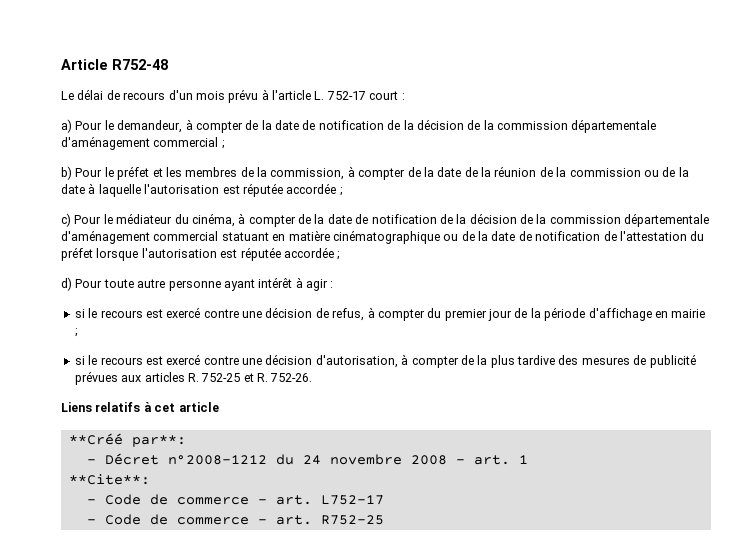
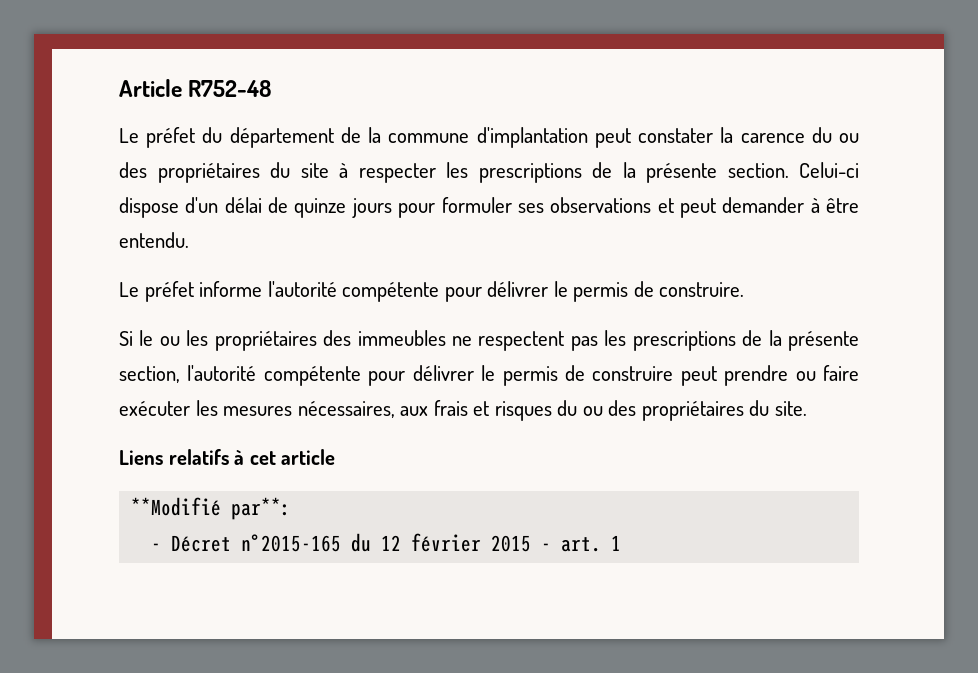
[77,89,405,103] [61,119,657,133] [61,136,225,150] [61,166,689,180] [61,183,343,197] [61,213,710,227] [61,230,705,244] [61,247,341,261] [61,277,334,291] [74,307,706,321] [74,328,78,337] [74,354,696,368] [74,371,313,385] délai de recours d'un mois prévu à l'article L. 752-17 court : // a) Pour le demandeur, à compter de la date de notification de la décision de la commission départementale d'aménagement commercial ; // b) Pour le préfet et les membres de la commission, à compter de la date de la réunion de la commission ou de la date à laquelle l'autorisation est réputée accordée ; // c) Pour le médiateur du cinéma, à compter de la date de notification de la décision de la commission départementale d'aménagement commercial statuant en matière cinématographique ou de la date de notification de l'attestation du préfet lorsque l'autorisation est réputée accordée ; // d) Pour toute autre personne ayant intérêt à agir : // si le recours est exercé contre une décision de refus, à compter du premier jour de la période d'affichage en mairie ; // si le recours est exercé contre une décision d'autorisation, à compter de la plus tardive des mesures de publicité prévues aux articles R. 752-25 et R. 752-26. -> [146,127,860,148] [119,162,859,183] [119,197,860,218] [119,232,189,248] [119,281,745,302] [119,330,860,351] [119,365,859,386] [119,400,807,421] préfet du département de la commune d'implantation peut constater la carence du ou des propriétaires du site à respecter les prescriptions de la présente section. Celui-ci dispose d'un délai de quinze jours pour formuler ses observations et peut demander à être entendu. // Le préfet informe l'autorité compétente pour délivrer le permis de construire. // Si le ou les propriétaires des immeubles ne respectent pas les prescriptions de la présente section, l'autorité compétente pour délivrer le permis de construire peut prendre ou faire exécuter les mesures nécessaires, aux frais et risques du ou des propriétaires du site.
[68,433,123,445] **Créé -> [131,497,222,516] **Modifié
[167,454,528,465] [68,474,150,485] [86,494,384,505] [86,514,384,525] n°2008-1212 du 24 novembre 2008 - art. 1 // **Cite**: // - Code de commerce - art. L752-17 // - Code de commerce - art. R752-25 -> [241,533,622,552] n°2015-165 du 12 février 2015 - art. 1

